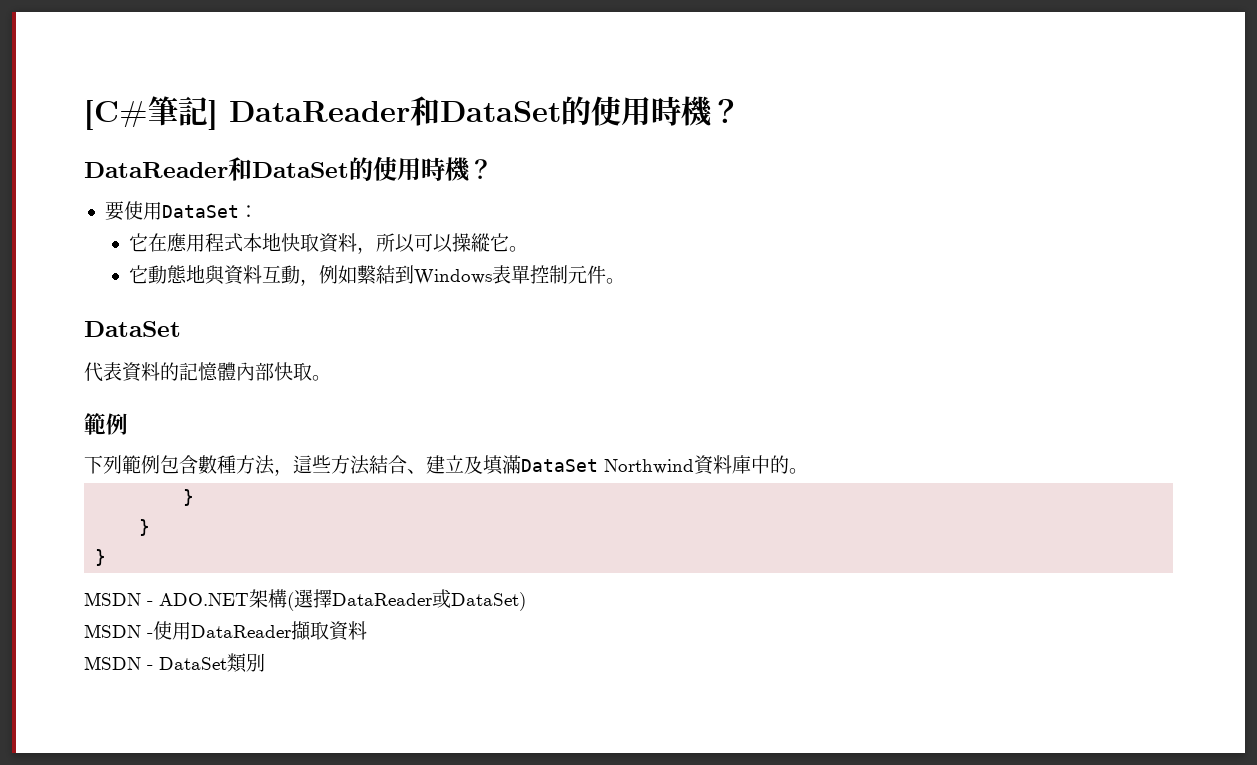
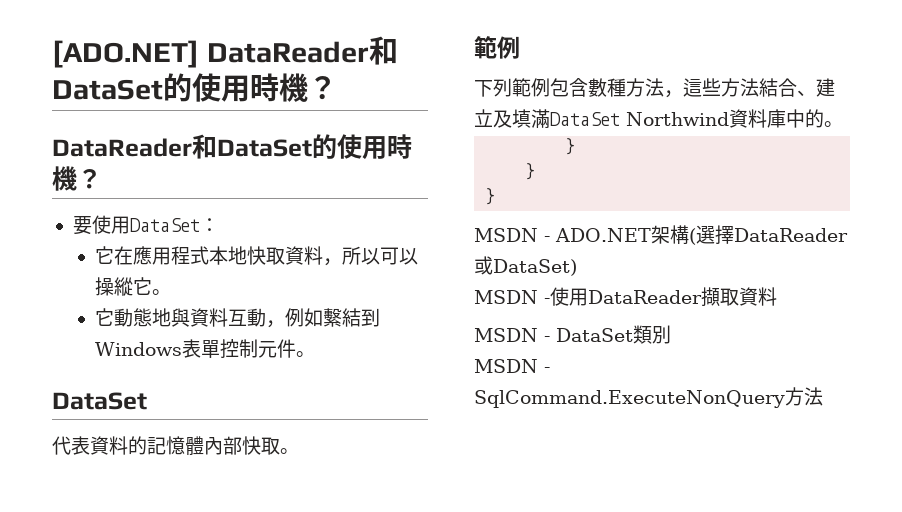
[84,96,218,130] [C#筆記] -> [52,40,199,68] [ADO.NET]
(265, 662) none -> [474,359,550,373] [474,387,823,408] // MSDN - SqlCommand.ExecuteNonQuery方法

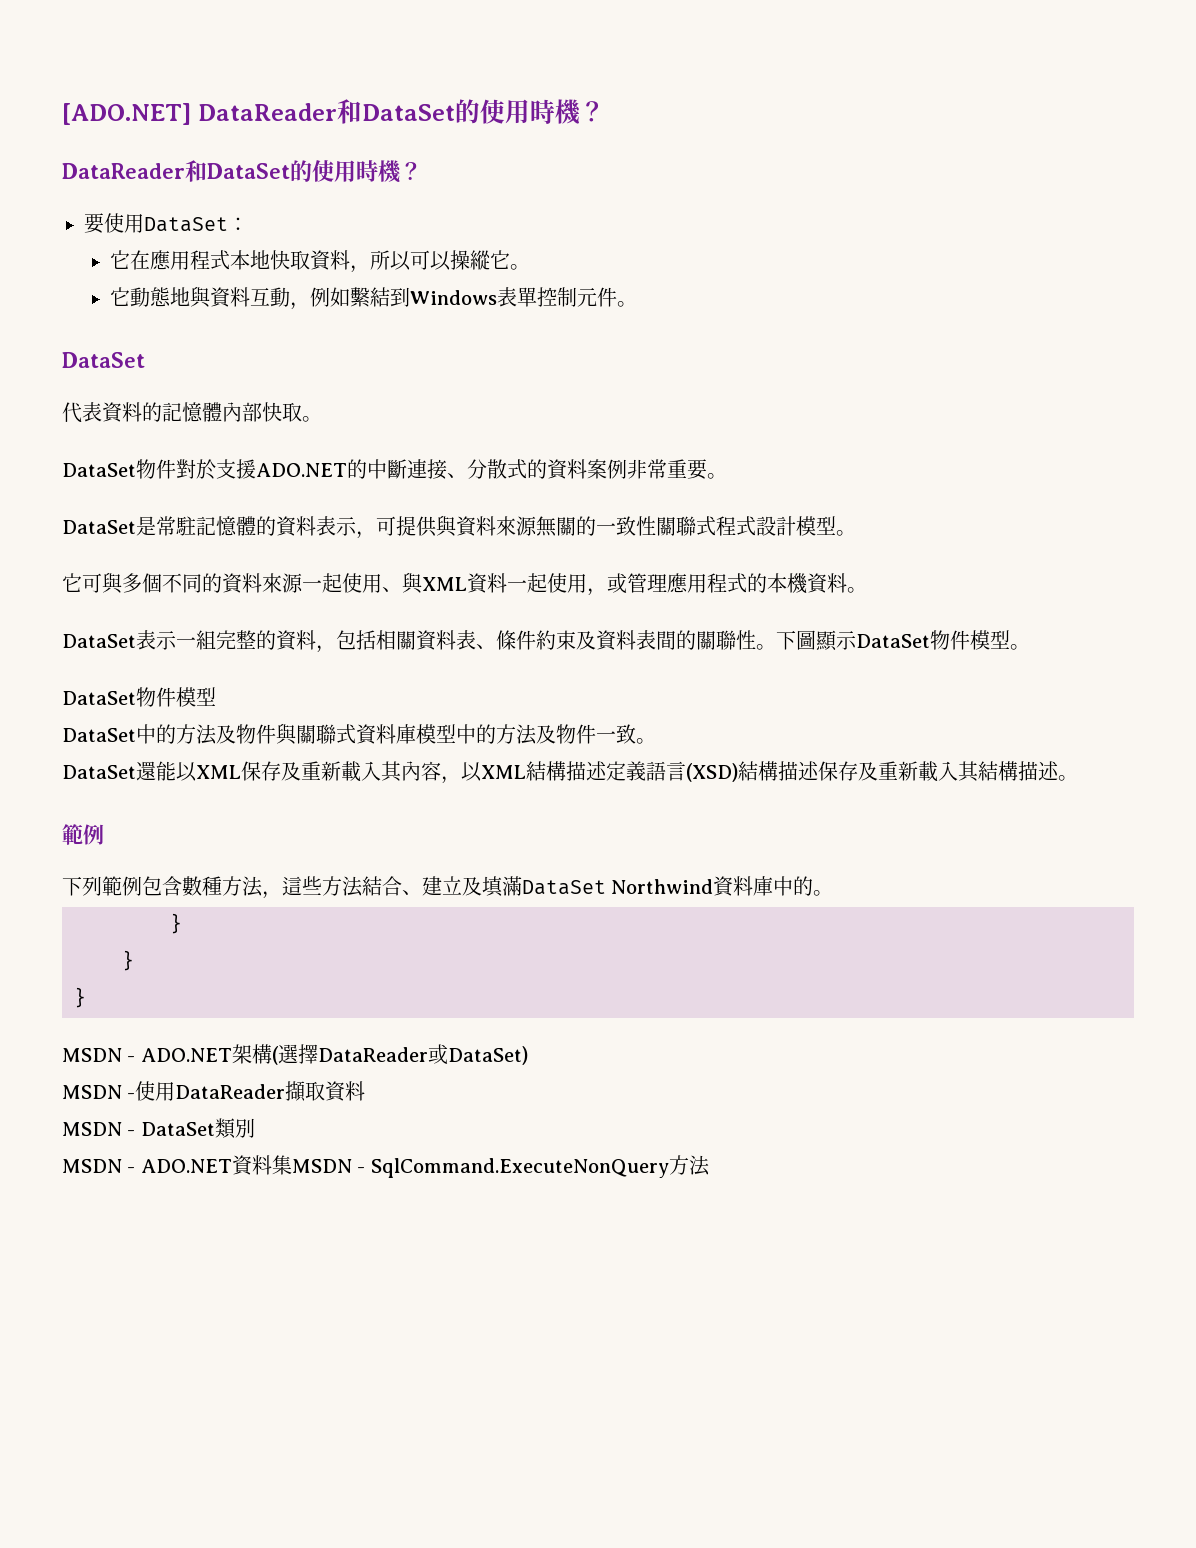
(299, 451) none -> [62,459,727,480] [62,515,856,539] [62,572,867,596] [62,630,1030,653] [62,687,216,707] [62,723,656,745] [62,761,1078,784] // DataSet物件對於支援ADO.NET的中斷連接、分散式的資料案例非常重要。 // DataSet是常駐記憶體的資料表示，可提供與資料來源無關的一致性關聯式程式設計模型。 // 它可與多個不同的資料來源一起使用、與XML資料一起使用，或管理應用程式的本機資料。 // DataSet表示一組完整的資料，包括相關資料表、條件約束及資料表間的關聯性。下圖顯示DataSet物件模型。 // DataSet物件模型 // DataSet中的方法及物件與關聯式資料庫模型中的方法及物件一致。 // DataSet還能以XML保存及重新載入其內容，以XML結構描述定義語言(XSD)結構描述保存及重新載入其結構描述。
(550, 370) none -> [140,1155,366,1176] ADO.NET資料集MSDN -

